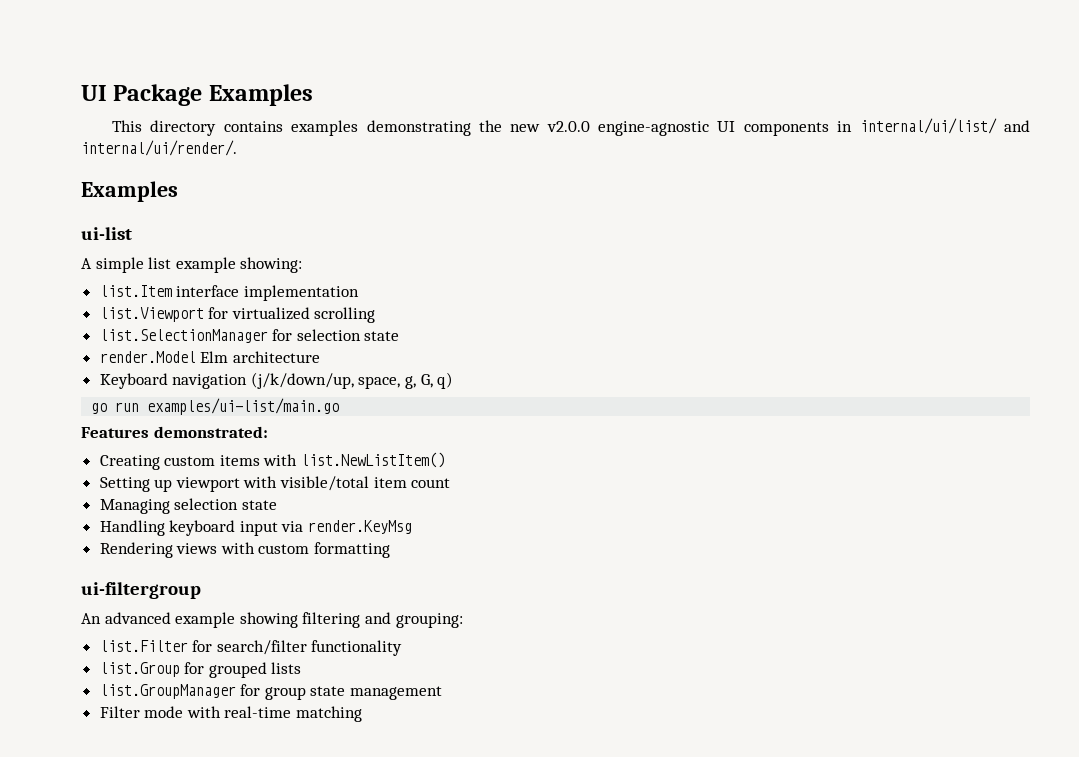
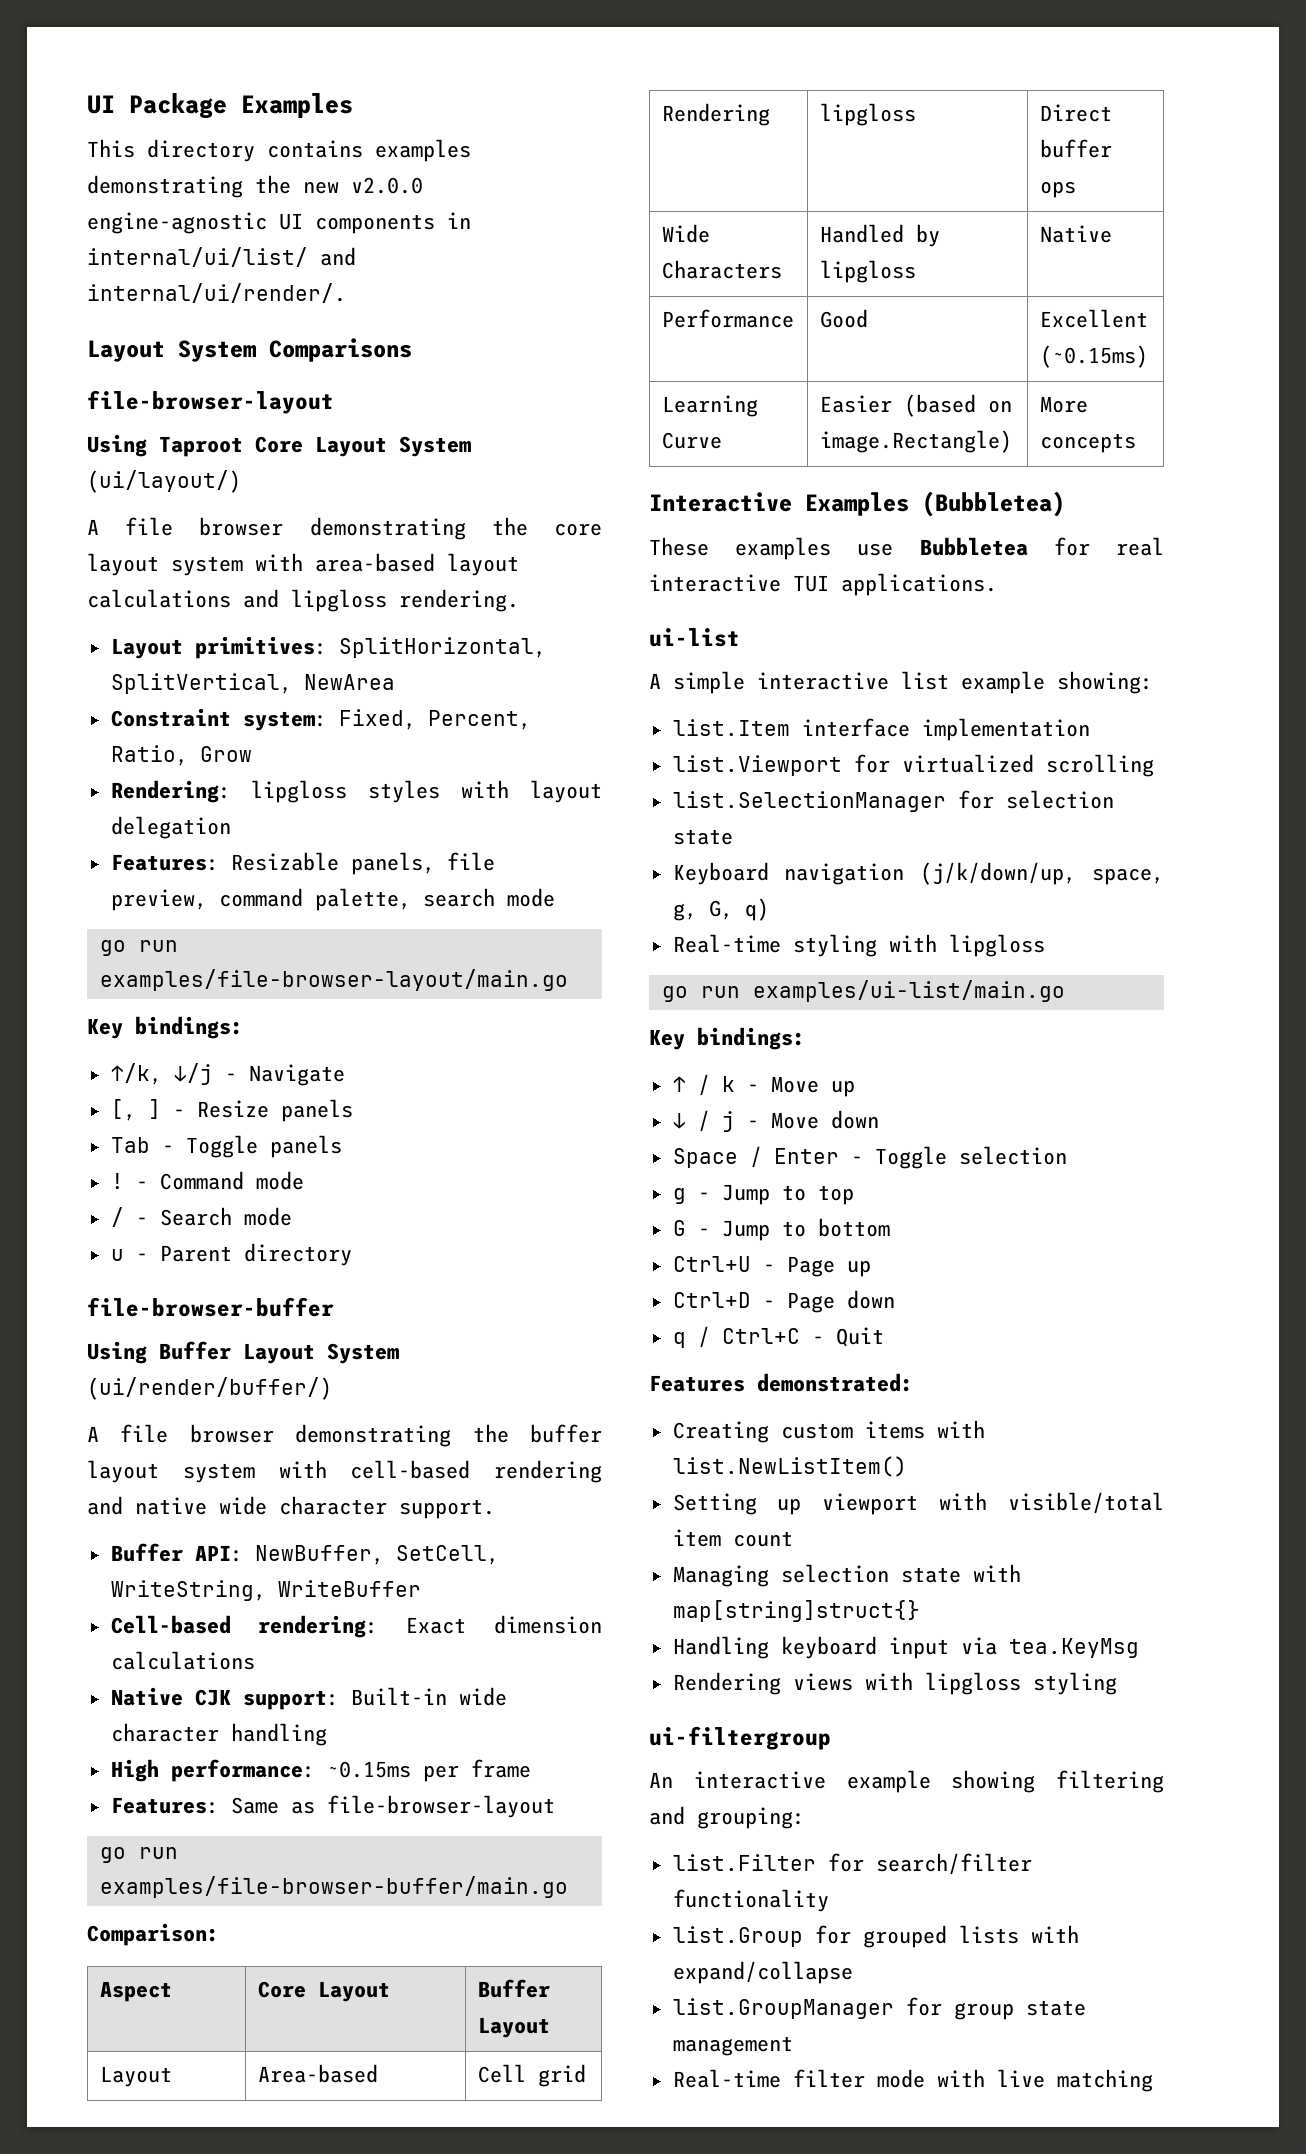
[81,181,178,202] Examples -> [87,338,412,362] [87,390,334,414] [87,434,471,457] [87,470,241,493] [87,517,602,540] [87,553,519,576] [87,589,519,612] [110,636,546,659] [110,673,395,694] [110,708,531,731] [110,745,252,766] [110,780,602,803] [110,816,231,839] [110,852,495,875] [110,888,555,911] [99,940,178,956] [99,969,568,991] [87,1016,243,1039] [110,1063,345,1086] [110,1099,353,1122] [110,1135,342,1158] [110,1171,304,1190] [110,1207,292,1227] [110,1243,352,1266] [87,1297,334,1317] [87,1341,399,1364] [87,1377,332,1400] [87,1424,602,1447] [87,1460,602,1483] [87,1496,495,1519] [110,1543,499,1565] [110,1580,421,1601] [110,1615,602,1638] [110,1651,255,1670] [110,1687,507,1710] [110,1723,327,1746] [110,1759,531,1782] [110,1795,555,1818] [99,1847,178,1863] [99,1876,568,1898] [87,1923,219,1946] [99,1981,172,2002] [257,1981,390,2002] [477,1979,550,1998] [477,2017,550,2038] [99,2066,172,2087] [257,2064,378,2083] [477,2064,586,2087] [661,103,770,126] [819,103,916,126] [1039,104,1112,122] [1039,139,1112,158] [1039,181,1076,198] [661,224,710,243] [661,260,782,279] [819,224,940,247] [819,260,916,283] [1039,225,1112,243] [661,309,794,328] [819,309,868,328] [1039,309,1148,328] [1039,345,1148,368] [661,395,758,417] [661,432,722,449] [819,394,1012,417] [819,430,1012,453] [1039,396,1088,413] [1039,433,1136,453] [649,491,1065,517] [649,537,1164,560] [649,573,997,596] Layout System Comparisons // file-browser-layout // Using Taproot Core Layout System (ui/layout/) // A file browser demonstrating the core layout system with area-based layout calculations and lipgloss rendering. // Layout primitives: SplitHorizontal, SplitVertical, NewArea // Constraint system: Fixed, Percent, Ratio, Grow // Rendering: lipgloss styles with layout delegation // Features: Resizable panels, file preview, command palette, search mode // go run examples/file-browser-layout/main.go // Key bindings: // ↑/k, ↓/j - Navigate // [, ] - Resize panels // Tab - Toggle panels // ! - Command mode // / - Search mode // u - Parent directory // file-browser-buffer // Using Buffer Layout System (ui/render/buffer/) // A file browser demonstrating the buffer layout system with cell-based rendering and native wide character support. // Buffer API: NewBuffer, SetCell, WriteString, WriteBuffer // Cell-based rendering: Exact dimension calculations // Native CJK support: Built-in wide character handling // High performance: ~0.15ms per frame // Features: Same as file-browser-layout // go run examples/file-browser-buffer/main.go // Comparison: // Aspect | Core Layout | Buffer Layout // Layout | Area-based | Cell grid // Rendering | lipgloss | Direct buffer ops // Wide Characters | Handled by lipgloss | Native // Performance | Good | Excellent (~0.15ms) // Learning Curve | Easier (based on image.Rectangle) | More concepts // Interactive Examples (Bubbletea) // These examples use Bubbletea for real interactive TUI applications.
(144, 265) none -> [757,672,889,690] interactive
[99,351,320,363] // render.Model Elm architecture -> (733, 837) none
(454, 380) none -> [672,934,1045,957] // Real-time styling with lipgloss
(340, 406) none -> [649,1027,805,1050] [672,1074,855,1097] [672,1110,879,1132] [672,1146,1067,1169] [672,1184,854,1205] [672,1218,890,1241] [672,1256,871,1277] [672,1290,895,1313] [672,1326,884,1348] // Key bindings: // ↑ / k - Move up // ↓ / j - Move down // Space / Enter - Toggle selection // g - Jump to top // G - Jump to bottom // Ctrl+U - Page up // Ctrl+D - Page down // q / Ctrl+C - Quit
(277, 505) none -> [972,1564,1021,1582] [672,1600,920,1622] with map[string]struct{}
[308,520,413,534] render.KeyMsg -> [1008,1638,1139,1658] tea.KeyMsg
[258,542,391,558] custom formatting -> [924,1672,1117,1695] lipgloss styling
[104,612,171,624] advanced -> [693,1771,826,1789] interactive
(302, 668) none -> [1030,1925,1079,1943] [672,1961,853,1984] with expand/collapse
[99,706,140,718] Filter -> [672,2069,865,2088] Real-time filter
[224,706,292,718] real-time -> [996,2069,1045,2088] live

